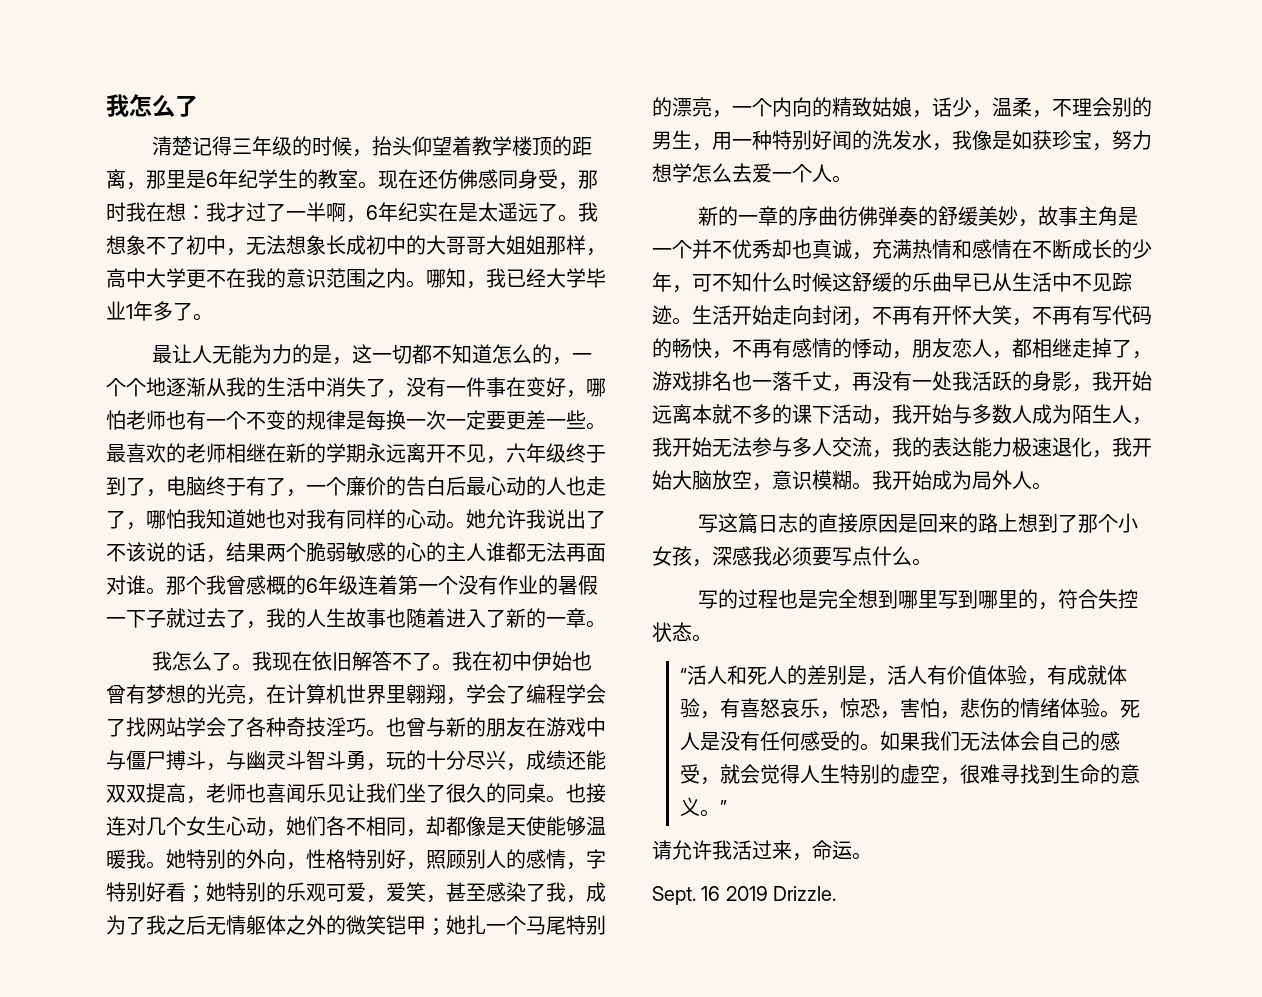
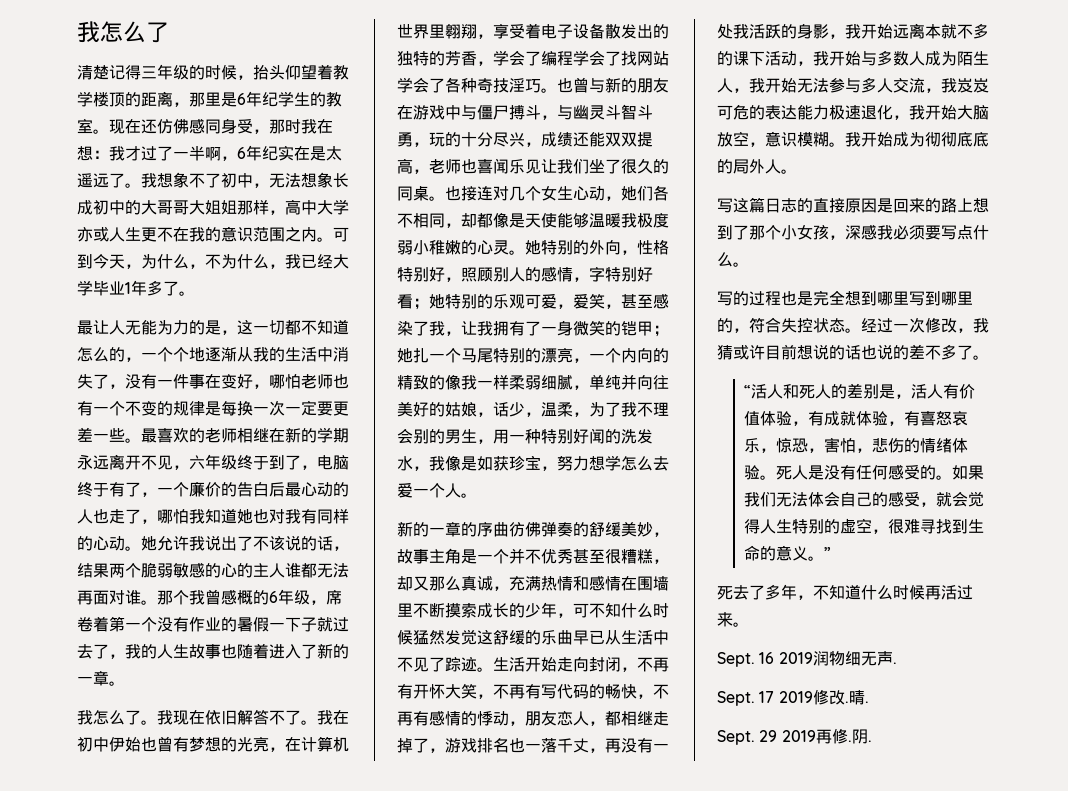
(186, 278) none -> [77,227,141,242] 亦或人生
[426,268,466,288] 哪知 -> [333,227,349,242] [77,254,269,269] 可到今天，为什么，不为什么
[358,575,378,595] 连 -> [310,590,342,605] [77,617,93,632] ，席卷
(466, 701) none -> [493,23,669,39] [397,51,493,66] 享受着电子设备散发出的独特的芳香，
(146, 859) none -> [637,213,669,228] [397,240,509,255] 极度弱小稚嫩的心灵
[586,882,606,902] [106,915,386,935] 成为了我之后无情躯体之外的微笑 -> [461,320,621,336] 让我拥有了一身微笑的
(872, 107) none -> [429,374,669,390] [397,402,445,417] 的像我一样柔弱细腻，单纯并向往美好的
(1052, 114) none -> [589,402,637,417] 为了我
[772,239,812,259] 却也 -> [573,549,669,564] [397,576,461,591] 甚至很糟糕，却又那么
[1032,239,1072,259] 不断 -> [637,576,669,591] [397,603,477,618] 围墙里不断摸索
(832, 282) none -> [413,629,477,645] 猛然发觉
(1112, 282) none -> [429,657,445,672] 了
(912, 447) none -> [957,78,989,93] [717,104,749,120] 岌岌可危
(972, 480) none -> [925,132,989,147] [717,159,733,174] 彻彻底底的
(712, 638) none -> [861,317,989,333] [717,344,989,360] 经过一次修改，我猜或许目前想说的话也说的差不多了。
[652,840,872,861] [652,886,837,905] 请允许我活过来，命运。 // Sept. 16 2019 Drizzle. -> [717,584,973,600] [717,612,749,627] [717,651,897,667] [717,689,869,706] [717,728,872,745] 死去了多年，不知道什么时候再活过来。 // Sept. 16 2019润物细无声. // Sept. 17 2019修改.晴. // Sept. 29 2019再修.阴.

